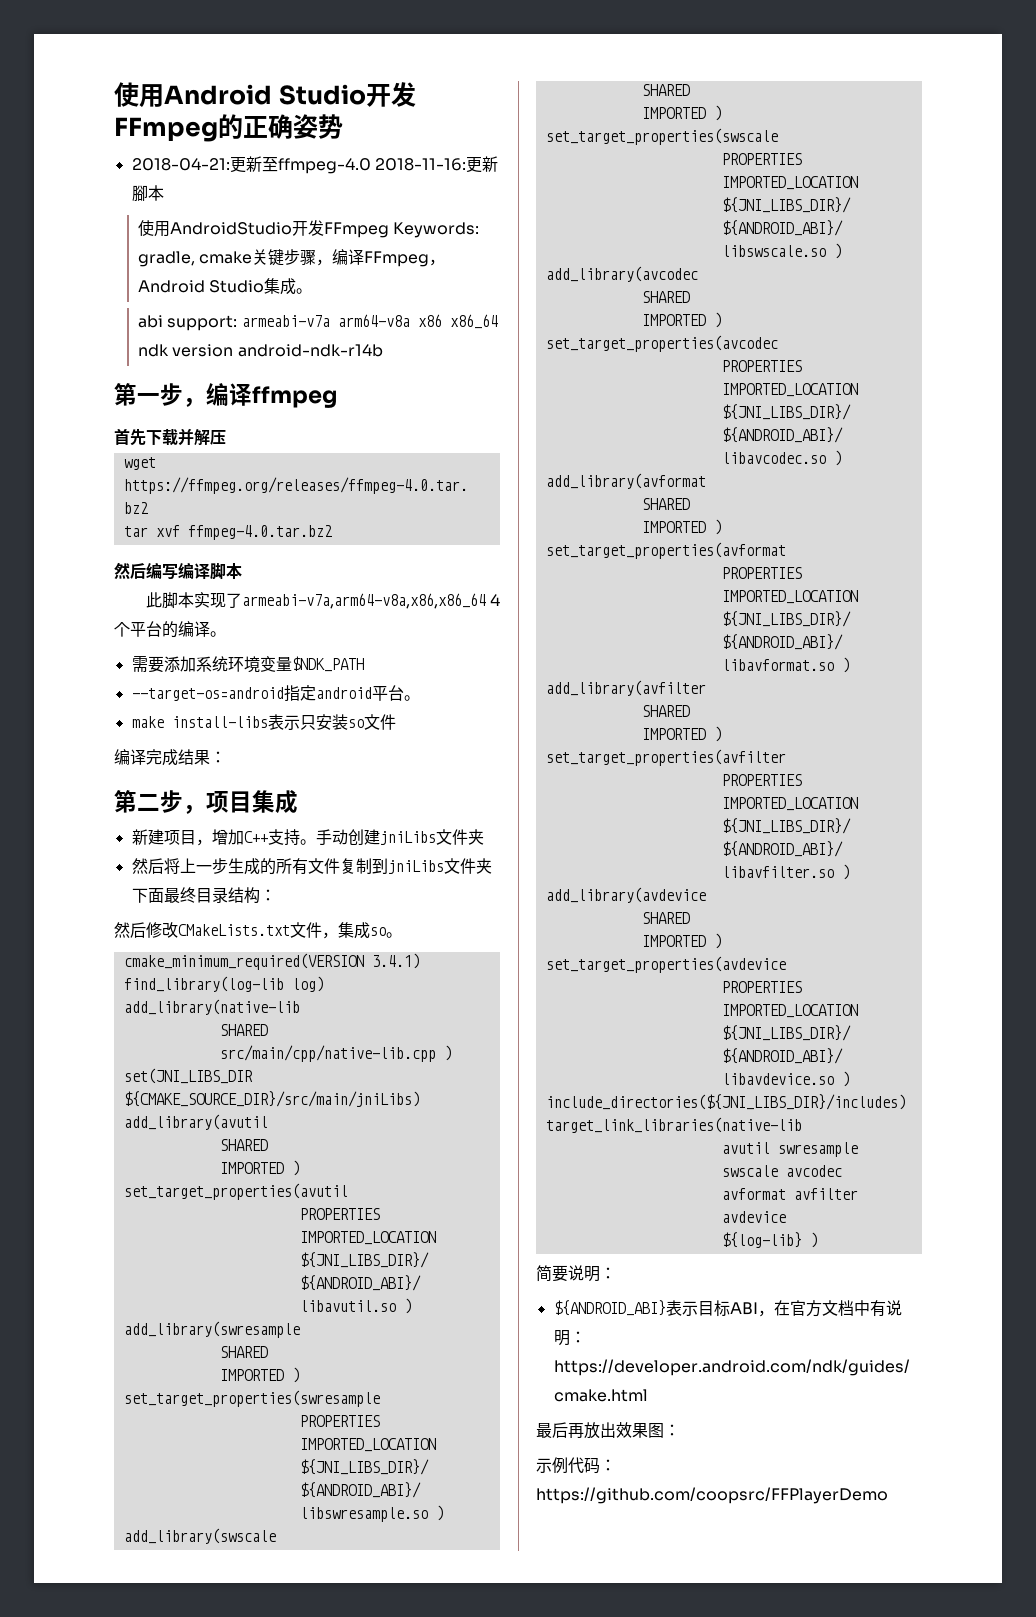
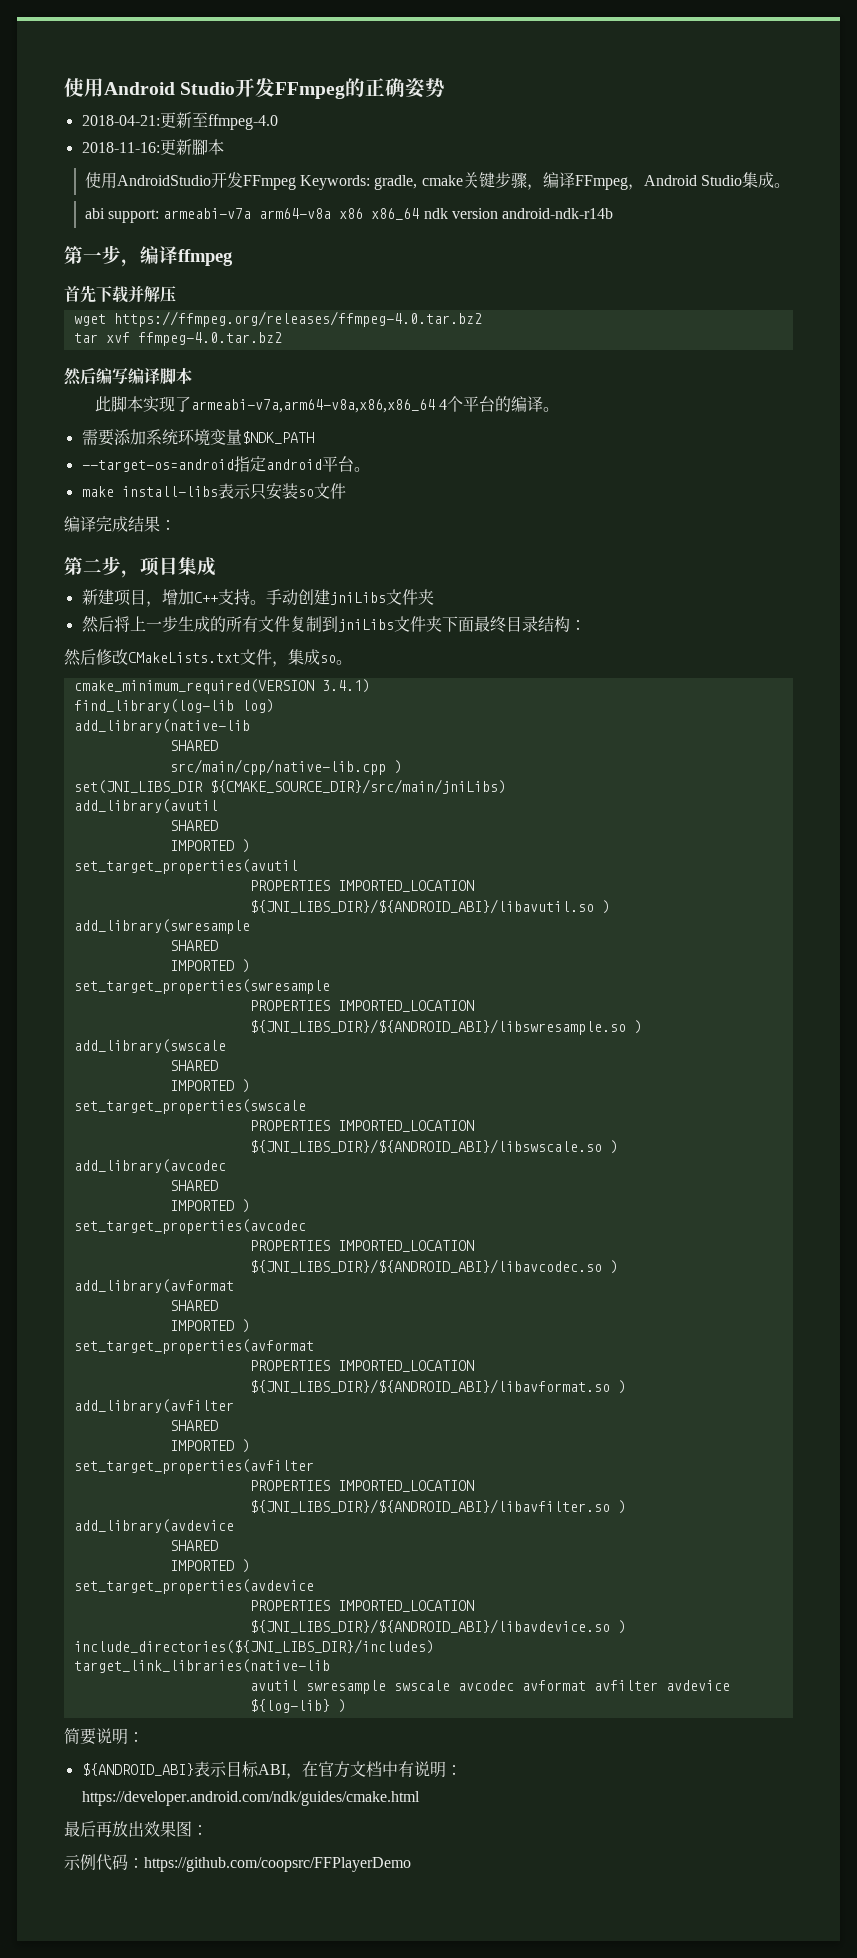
(371, 166) none -> (278, 122) //

